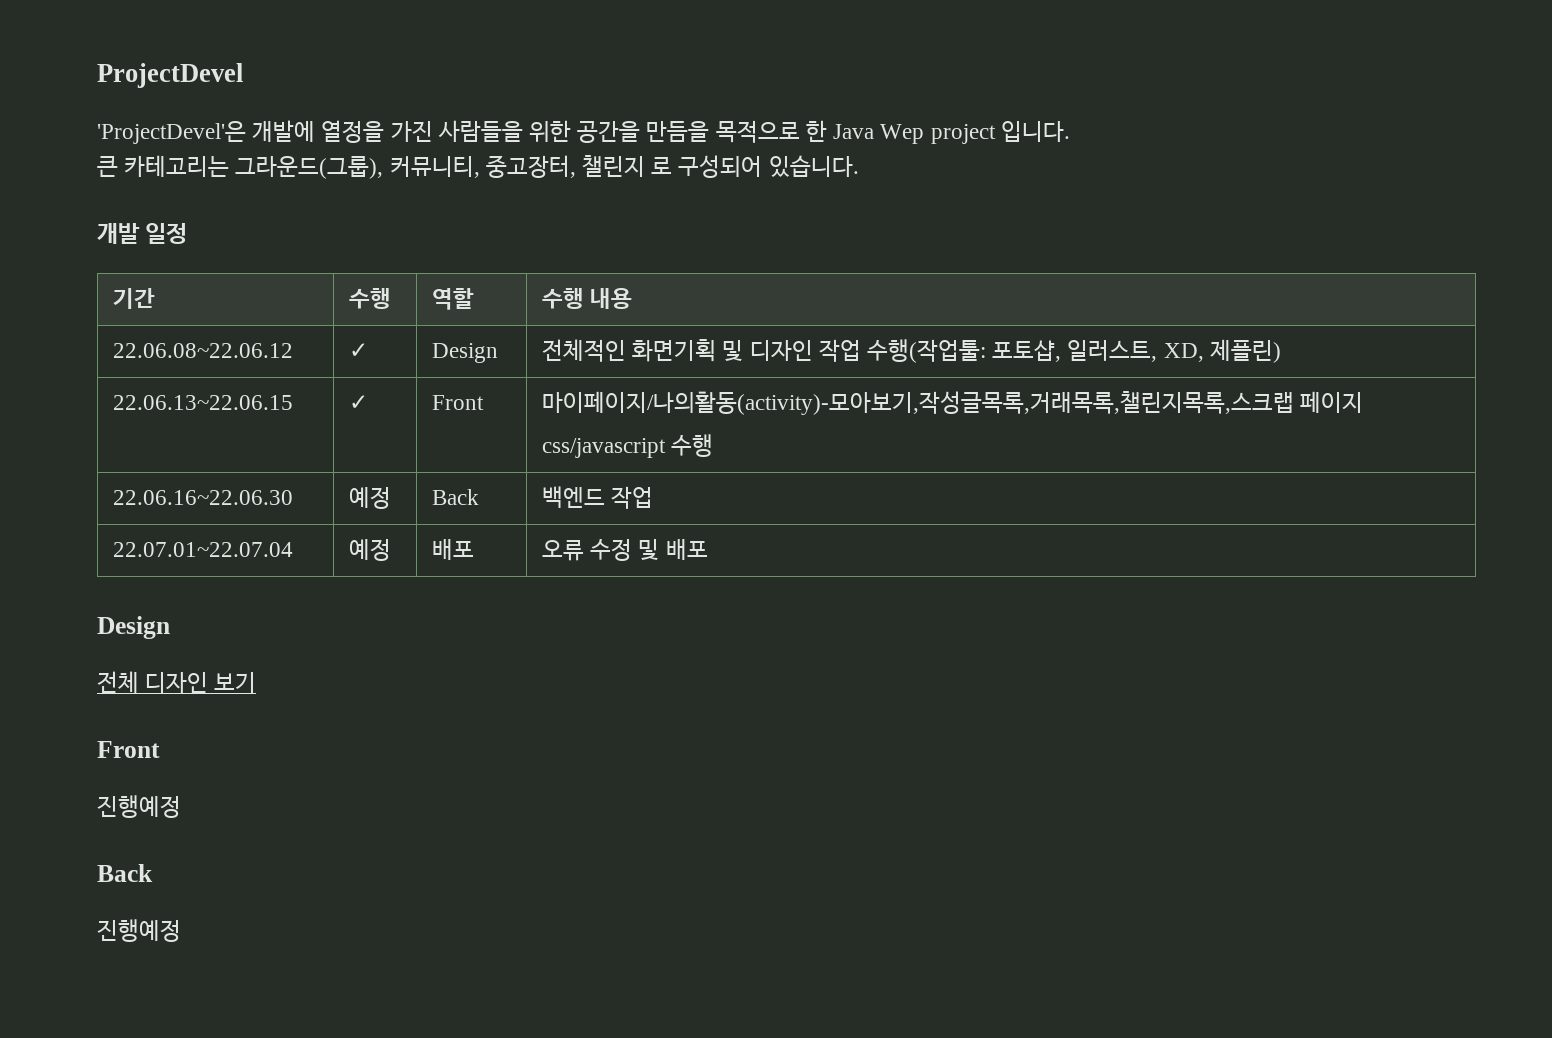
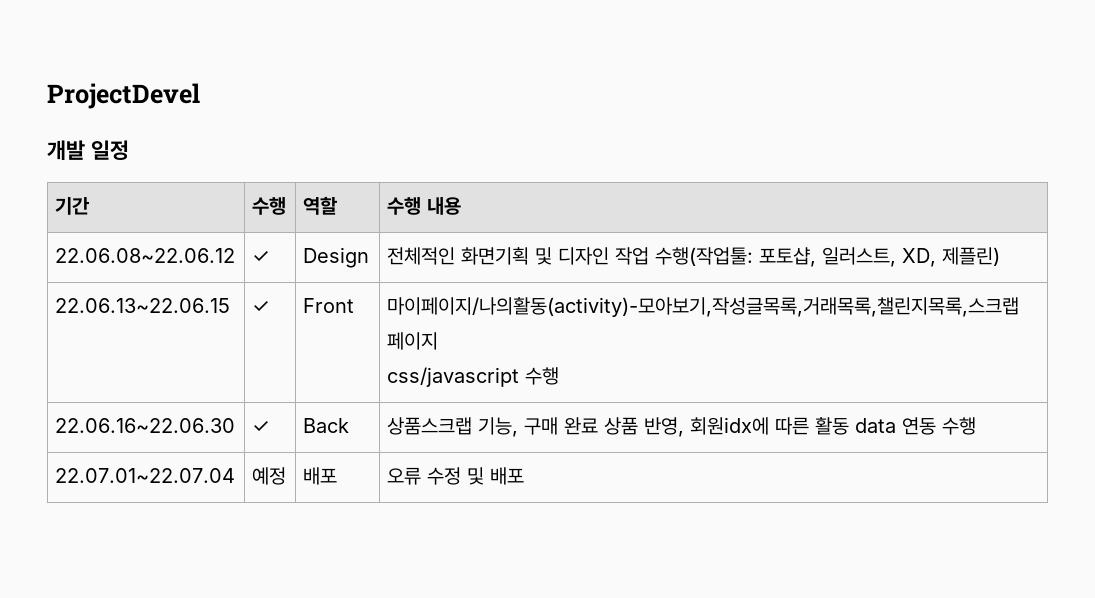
[97,120,1070,144] [97,155,859,179] // 'ProjectDevel'은 개발에 열정을 가진 사람들을 위한 공간을 만듬을 목적으로 한 Java Wep project 입니다. // 큰 카테고리는 그라운드(그룹), 커뮤니티, 중고장터, 챌린지 로 구성되어 있습니다. -> (200, 96) none
[349,487,392,509] 예정 -> [252,421,271,433] ✓
[542,486,654,509] 백엔드 작업 -> [387,417,977,437] 상품스크랩 기능, 구매 완료 상품 반영, 회원idx에 따른 활동 data 연동 수행
[97,616,170,639] [97,671,257,693] [97,741,160,758] [97,795,181,818] [97,864,153,882] [97,919,181,942] // Design // 전체 디자인 보기 // Front // 진행예정 // Back // 진행예정 -> (525, 476) none

